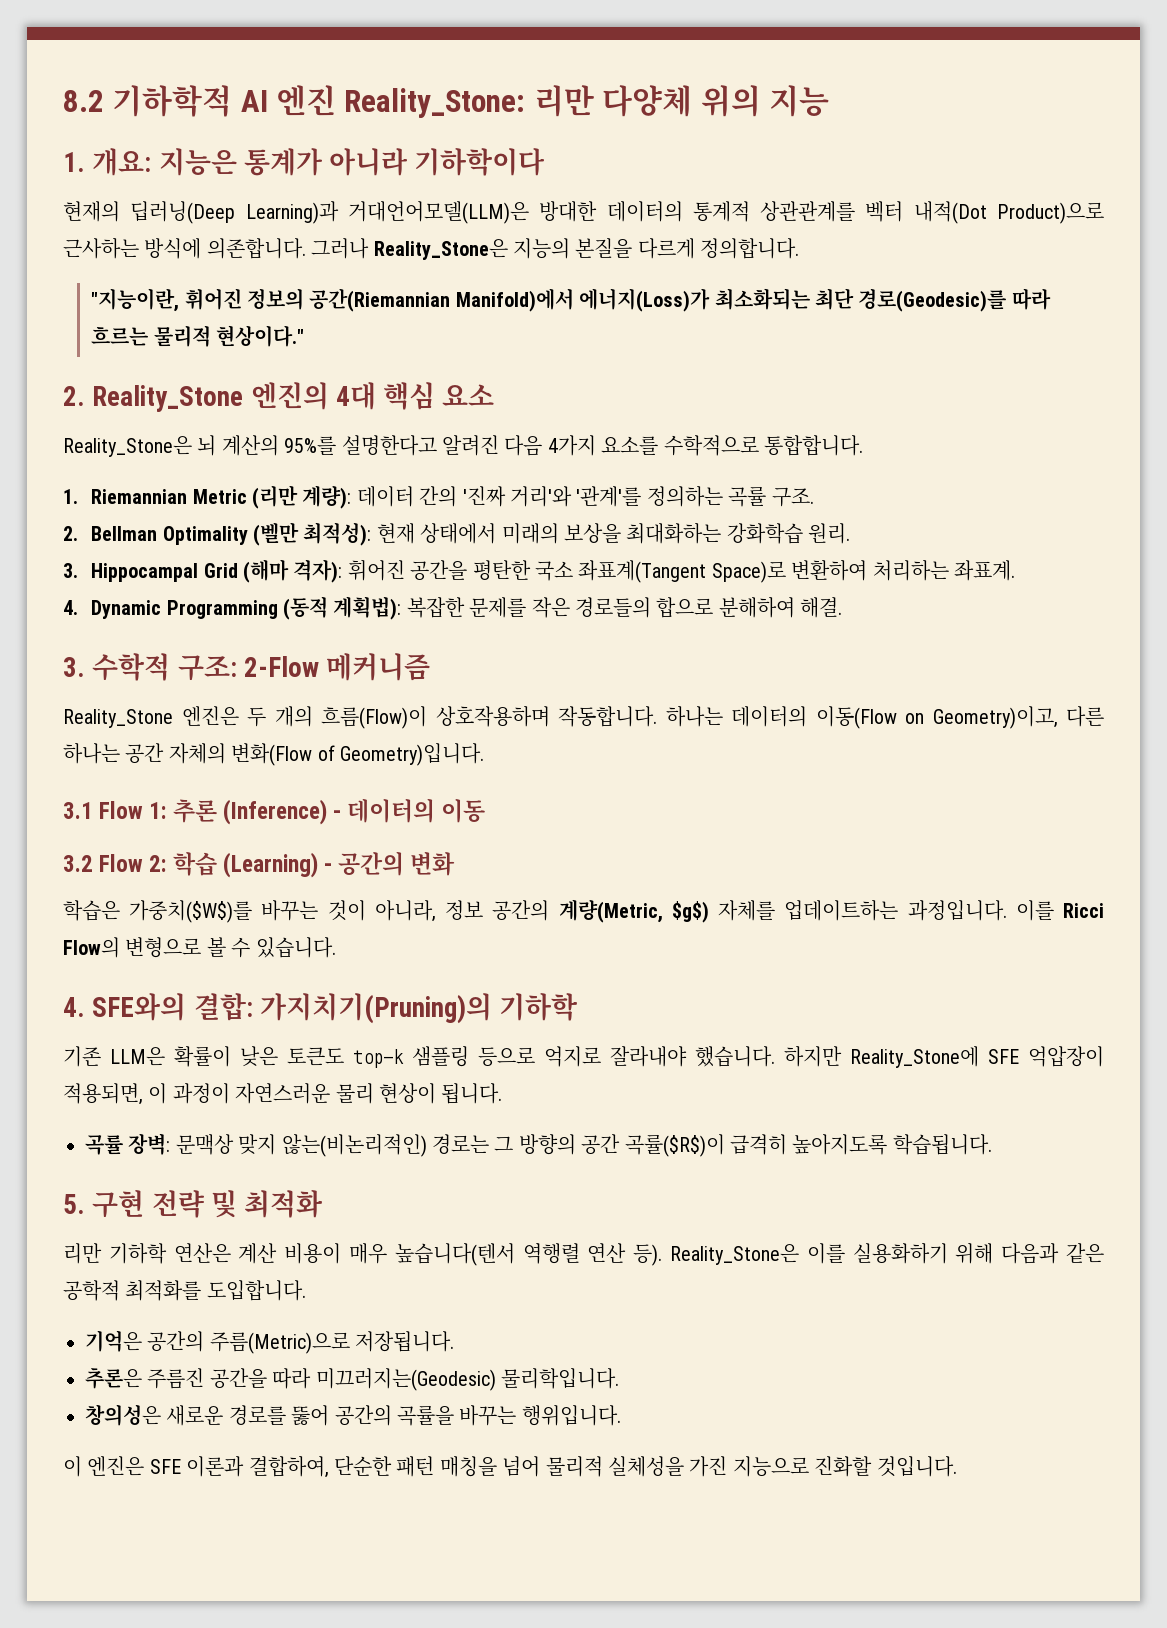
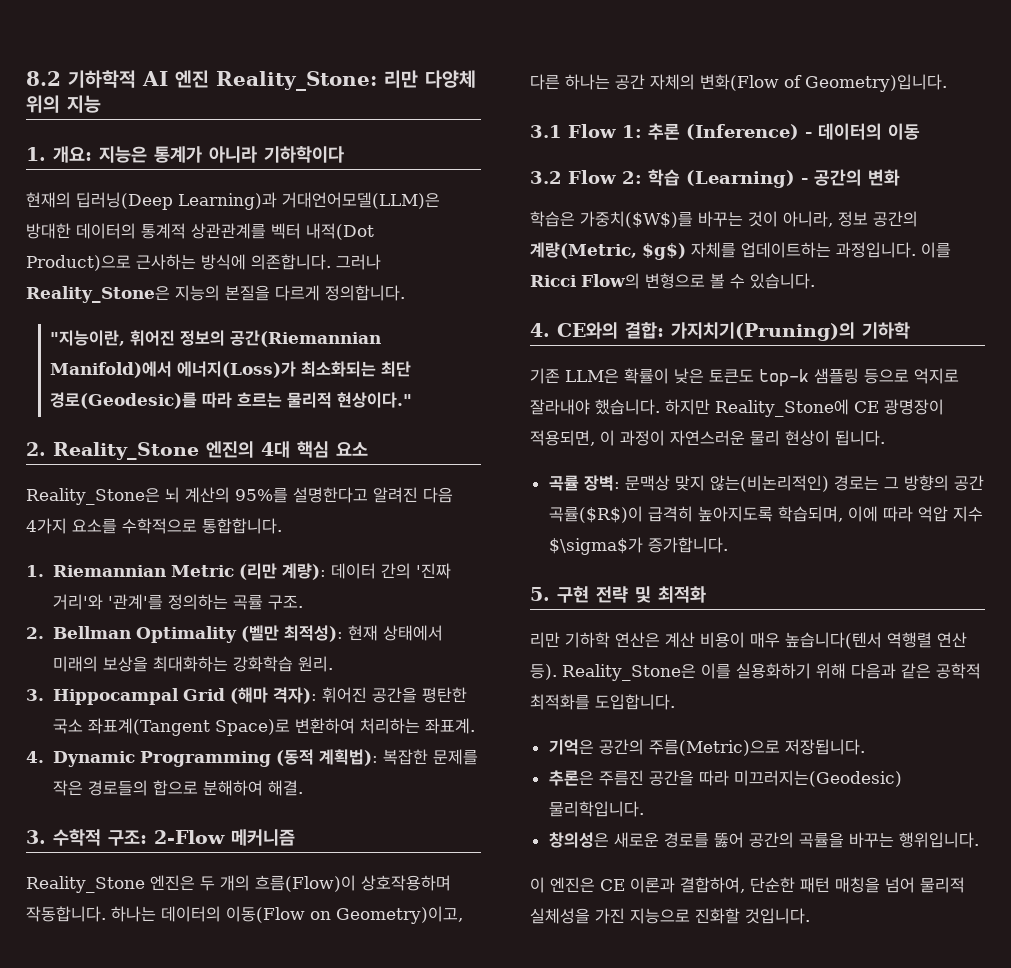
[92,993,187,1021] SFE와의 -> [557,322,618,339] CE와의
[988,1046,1104,1067] SFE 억압장이 -> [854,399,944,415] CE 광명장이
[892,1134,992,1155] 학습됩니다. -> [777,506,983,522] [548,537,728,555] 학습되며, 이에 따라 억압 지수 $\sigma$가 증가합니다.
[149,1459,181,1474] SFE -> [600,879,625,891] CE

